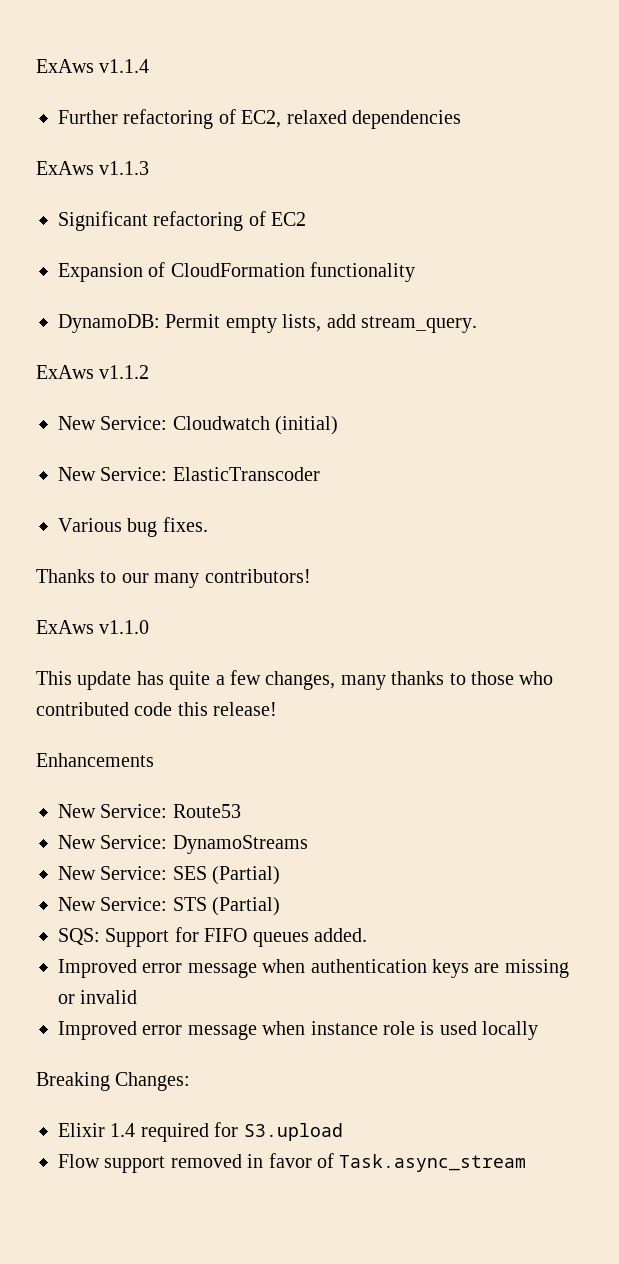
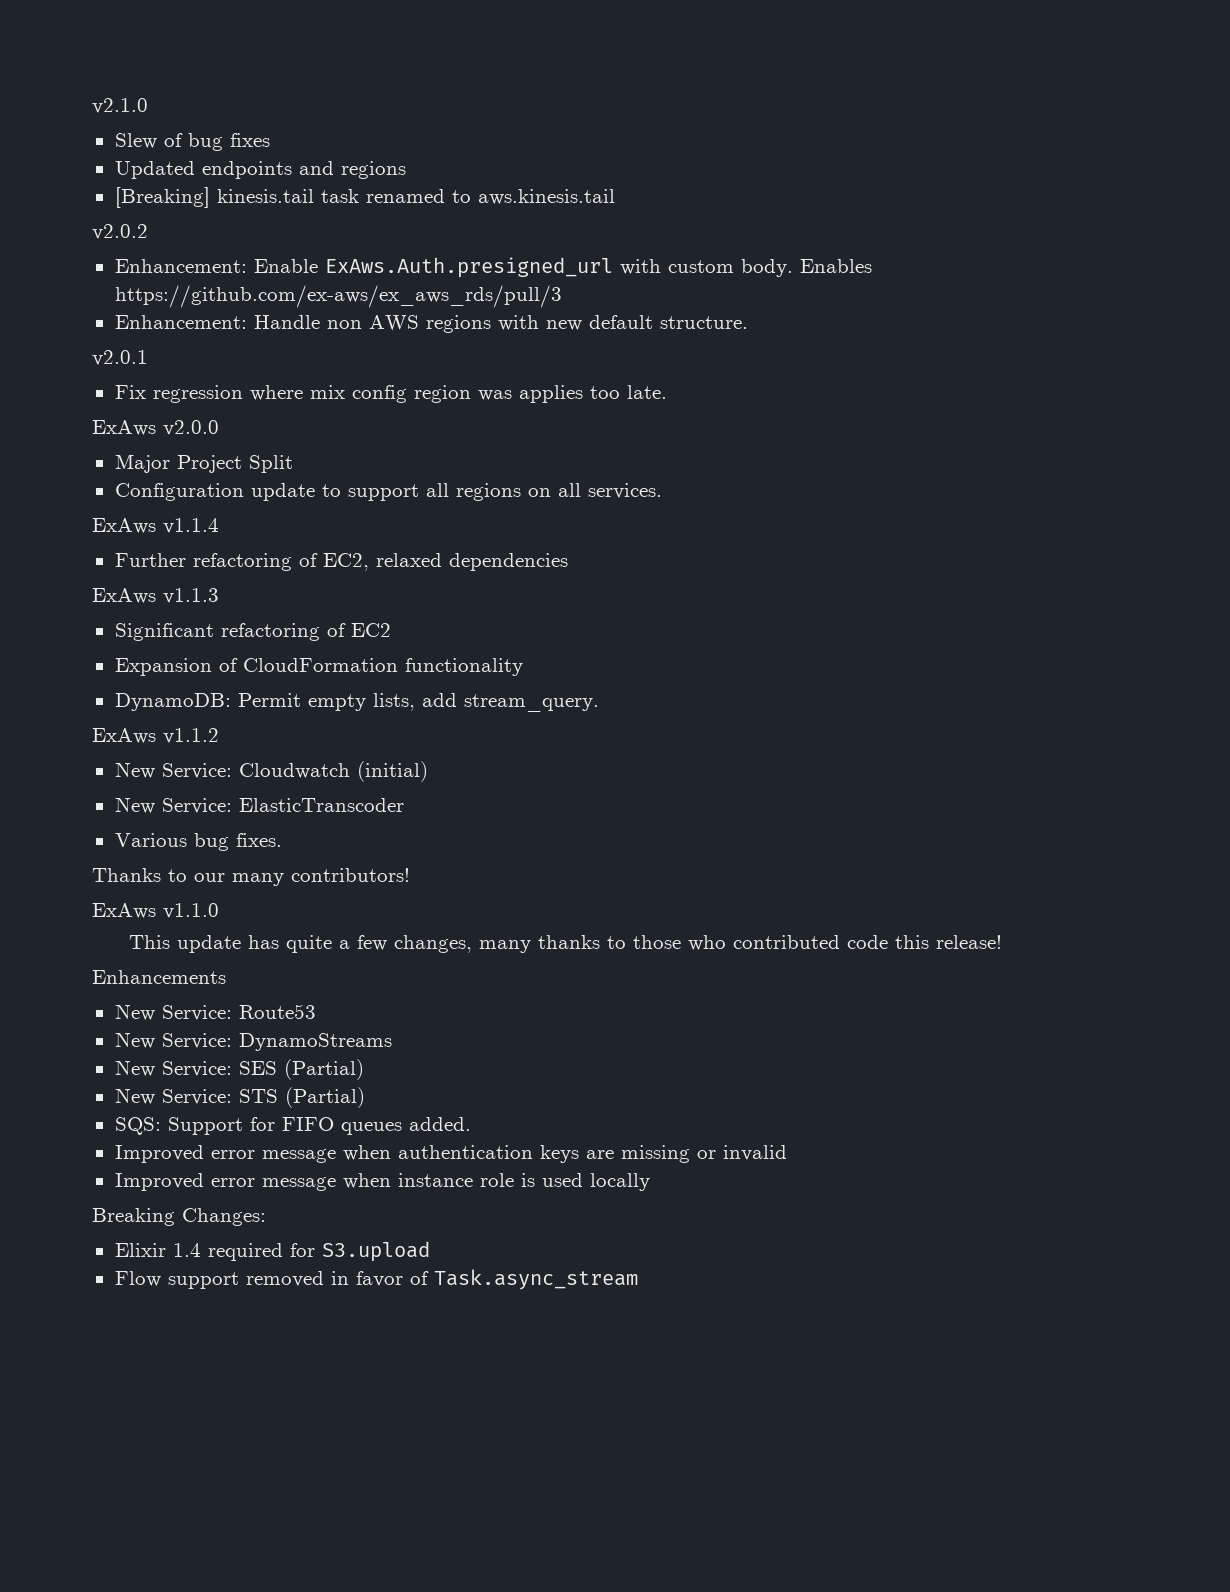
(36, 66) none -> [92,98,148,114] [114,133,270,151] [114,161,406,179] [114,187,615,208] [92,224,148,240] [114,257,872,278] [114,285,562,308] [114,315,748,333] [92,350,148,366] [114,385,667,403] [92,420,219,436] [114,454,293,473] [114,483,662,501] v2.1.0 // Slew of bug fixes // Updated endpoints and regions // [Breaking] kinesis.tail task renamed to aws.kinesis.tail // v2.0.2 // Enhancement: Enable ExAws.Auth.presigned_url with custom body. Enables https://github.com/ex-aws/ex_aws_rds/pull/3 // Enhancement: Handle non AWS regions with new default structure. // v2.0.1 // Fix regression where mix config region was applies too late. // ExAws v2.0.0 // Major Project Split // Configuration update to support all regions on all services. //

